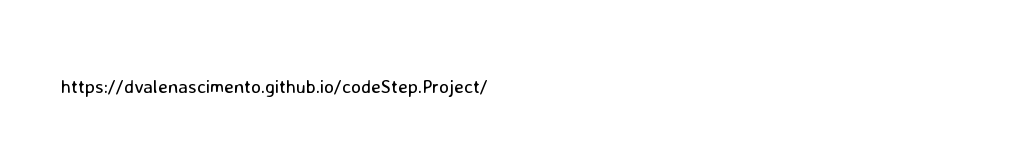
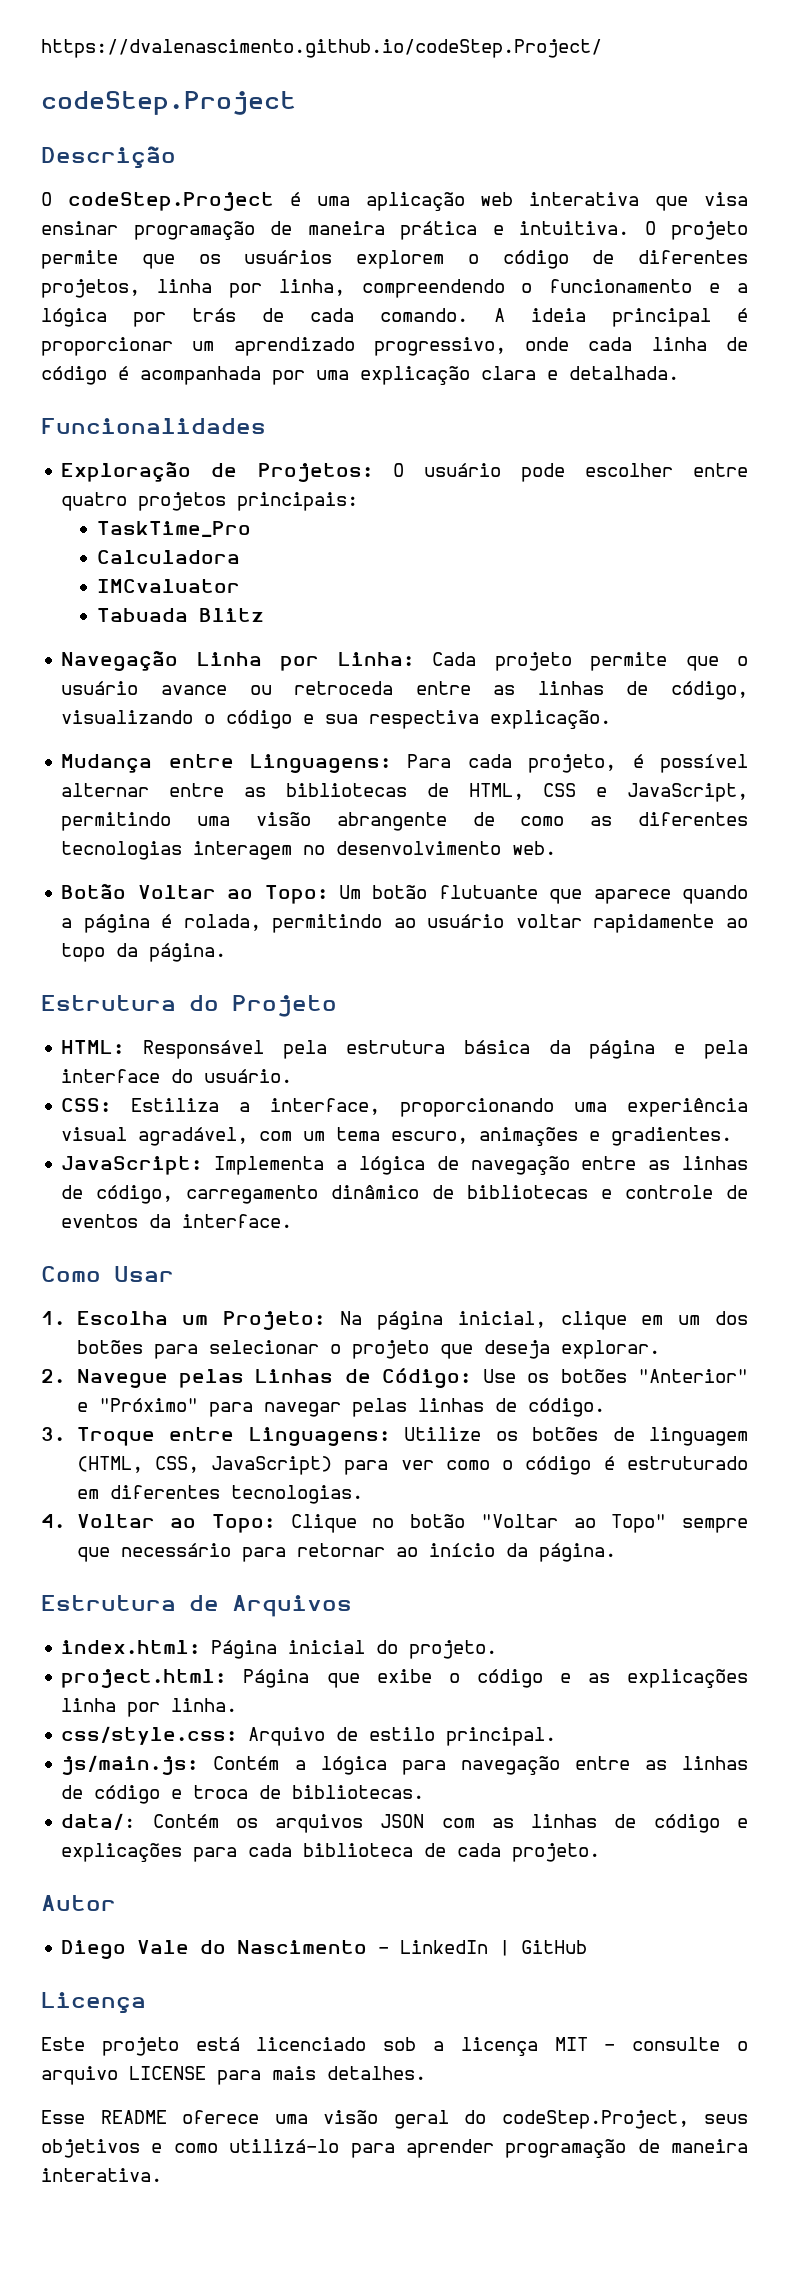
(488, 88) none -> [41,91,296,115] [41,146,176,168] [41,192,748,211] [41,221,748,240] [41,250,748,269] [41,279,748,298] [41,308,748,327] [41,337,749,356] [41,366,679,385] [41,418,266,434] [61,462,748,482] [61,492,359,511] [96,521,251,537] [96,550,240,564] [96,579,240,593] [96,608,264,622] [61,651,748,671] [61,681,748,700] [61,710,612,729] [61,754,748,773] [61,783,748,802] [61,812,748,831] [61,841,557,860] [61,884,748,904] [61,914,748,933] [61,943,227,962] [41,995,337,1017] [61,1040,748,1059] [61,1069,293,1083] [61,1098,748,1117] [61,1127,733,1146] [61,1156,748,1175] [61,1185,748,1204] [61,1214,293,1228] [41,1266,174,1282] [41,1311,748,1330] [76,1340,660,1359] [41,1368,749,1388] [76,1398,605,1417] [41,1427,748,1446] [76,1456,748,1475] [76,1485,363,1504] [41,1514,748,1533] [76,1543,616,1562] [41,1595,352,1617] [61,1640,498,1659] [61,1669,748,1688] [61,1698,238,1717] [61,1726,557,1746] [61,1755,748,1775] [61,1785,425,1804] [61,1813,748,1833] [61,1843,601,1862] [41,1895,116,1911] [61,1940,588,1959] [41,1992,146,2013] [41,2037,748,2056] [41,2066,426,2085] [41,2110,748,2129] [41,2139,748,2158] [41,2168,162,2182] // codeStep.Project // Descrição // O codeStep.Project é uma aplicação web interativa que visa ensinar programação de maneira prática e intuitiva. O projeto permite que os usuários explorem o código de diferentes projetos, linha por linha, compreendendo o funcionamento e a lógica por trás de cada comando. A ideia principal é proporcionar um aprendizado progressivo, onde cada linha de código é acompanhada por uma explicação clara e detalhada. // Funcionalidades // Exploração de Projetos: O usuário pode escolher entre quatro projetos principais: // TaskTime_Pro // Calculadora // IMCvaluator // Tabuada Blitz // Navegação Linha por Linha: Cada projeto permite que o usuário avance ou retroceda entre as linhas de código, visualizando o código e sua respectiva explicação. // Mudança entre Linguagens: Para cada projeto, é possível alternar entre as bibliotecas de HTML, CSS e JavaScript, permitindo uma visão abrangente de como as diferentes tecnologias interagem no desenvolvimento web. // Botão Voltar ao Topo: Um botão flutuante que aparece quando a página é rolada, permitindo ao usuário voltar rapidamente ao topo da página. // Estrutura do Projeto // HTML: Responsável pela estrutura básica da página e pela interface do usuário. // CSS: Estiliza a interface, proporcionando uma experiência visual agradável, com um tema escuro, animações e gradientes. // JavaScript: Implementa a lógica de navegação entre as linhas de código, carregamento dinâmico de bibliotecas e controle de eventos da interface. // Como Usar // 1. Escolha um Projeto: Na página inicial, clique em um dos botões para selecionar o projeto que deseja explorar. // 2. Navegue pelas Linhas de Código: Use os botões "Anterior" e "Próximo" para navegar pelas linhas de código. // 3. Troque entre Linguagens: Utilize os botões de linguagem (HTML, CSS, JavaScript) para ver como o código é estruturado em diferentes tecnologias. // 4. Voltar ao Topo: Clique no botão "Voltar ao Topo" sempre que necessário para retornar ao início da página. // Estrutura de Arquivos // index.html: Página inicial do projeto. // project.html: Página que exibe o código e as explicações linha por linha. // css/style.css: Arquivo de estilo principal. // js/main.js: Contém a lógica para navegação entre as linhas de código e troca de bibliotecas. // data/: Contém os arquivos JSON com as linhas de código e explicações para cada biblioteca de cada projeto. // Autor // Diego Vale do Nascimento - LinkedIn | GitHub // Licença // Este projeto está licenciado sob a licença MIT - consulte o arquivo LICENSE para mais detalhes. // Esse README oferece uma visão geral do codeStep.Project, seus objetivos e como utilizá-lo para aprender programação de maneira interativa.

